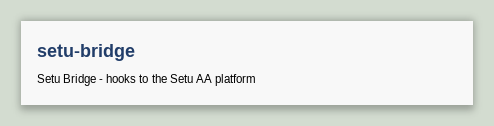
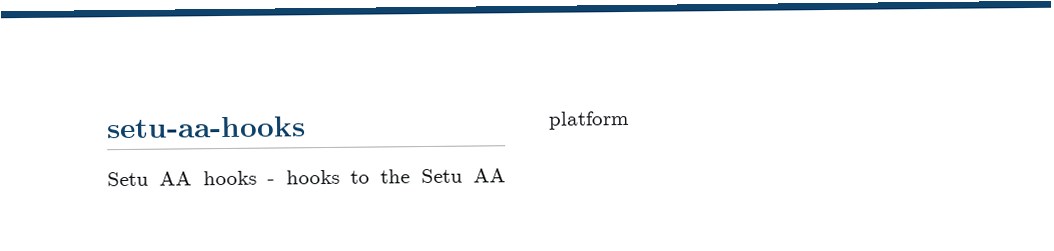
[37,44,135,61] [37,74,97,86] setu-bridge // Setu Bridge -> [106,116,306,139] [107,170,257,187] setu-aa-hooks // Setu AA hooks

